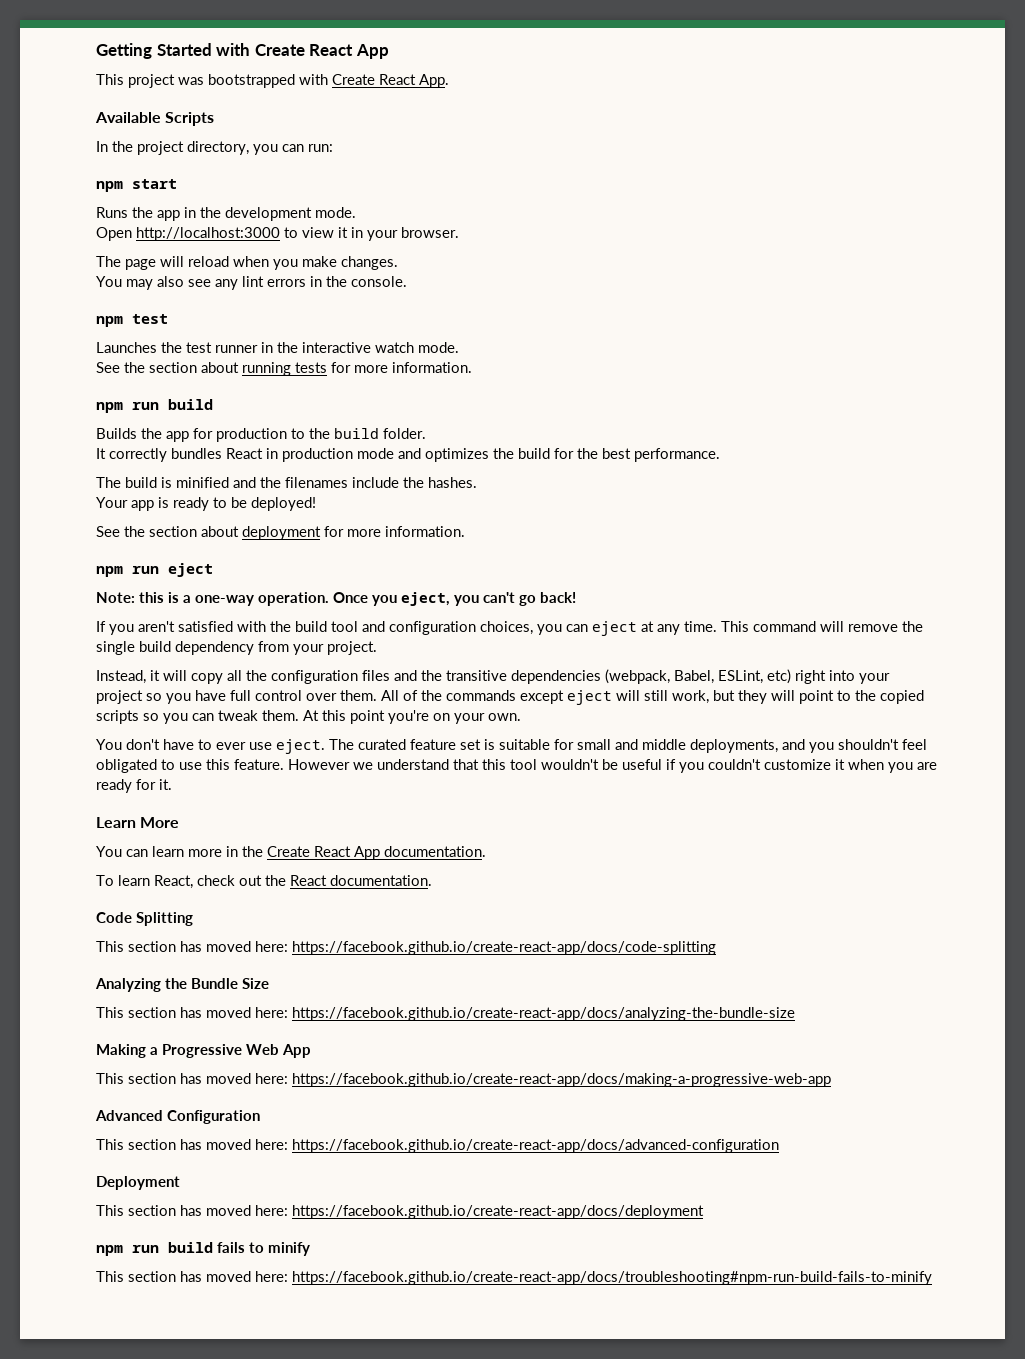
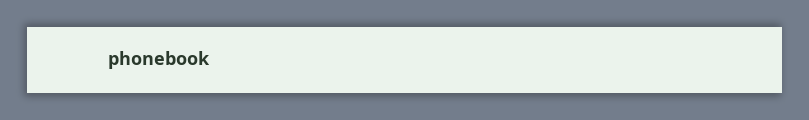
[96,43,389,59] [96,74,449,88] [95,112,215,126] [96,141,333,155] [96,179,177,192] [96,207,356,221] [96,227,459,241] [96,256,398,270] [96,276,407,290] [96,314,168,327] [96,342,459,353] [96,362,472,376] [96,399,213,413] [96,428,426,442] [96,448,720,462] [96,477,477,488] [96,497,316,511] [96,526,465,540] [96,563,213,577] [96,592,576,606] [96,621,923,636] [96,641,377,655] [96,669,890,684] [96,690,924,705] [96,710,521,724] [96,739,927,754] [96,759,937,773] [96,779,172,793] [96,817,180,828] [96,846,486,860] [96,875,432,889] [96,912,194,926] [96,941,716,955] [95,978,270,992] [96,1007,795,1021] [96,1044,312,1058] [96,1073,831,1087] [95,1110,261,1124] [96,1139,779,1153] [96,1176,180,1190] [96,1205,704,1219] [96,1242,311,1256] [96,1271,932,1285] Getting Started with Create React App // This project was bootstrapped with Create React App. // Available Scripts // In the project directory, you can run: // npm start // Runs the app in the development mode. // Open http://localhost:3000 to view it in your browser. // The page will reload when you make changes. // You may also see any lint errors in the console. // npm test // Launches the test runner in the interactive watch mode. // See the section about running tests for more information. // npm run build // Builds the app for production to the build folder. // It correctly bundles React in production mode and optimizes the build for the best performance. // The build is minified and the filenames include the hashes. // Your app is ready to be deployed! // See the section about deployment for more information. // npm run eject // Note: this is a one-way operation. Once you eject, you can't go back! // If you aren't satisfied with the build tool and configuration choices, you can eject at any time. This command will remove the single build dependency from your project. // Instead, it will copy all the configuration files and the transitive dependencies (webpack, Babel, ESLint, etc) right into your project so you have full control over them. All of the commands except eject will still work, but they will point to the copied scripts so you can tweak them. At this point you're on your own. // You don't have to ever use eject. The curated feature set is suitable for small and middle deployments, and you shouldn't feel obligated to use this feature. However we understand that this tool wouldn't be useful if you couldn't customize it when you are ready for it. // Learn More // You can learn more in the Create React App documentation. // To learn React, check out the React documentation. // Code Splitting // This section has moved here: https://facebook.github.io/create-react-app/docs/code-splitting // Analyzing the Bundle Size // This section has moved here: https://facebook.github.io/create-react-app/docs/analyzing-the-bundle-size // Making a Progressive Web App // This section has moved here: https://facebook.github.io/create-react-app/docs/making-a-progressive-web-app // Advanced Configuration // This section has moved here: https://facebook.github.io/create-react-app/docs/advanced-configuration // Deployment // This section has moved here: https://facebook.github.io/create-react-app/docs/deployment // npm run build fails to minify // This section has moved here: https://facebook.github.io/create-react-app/docs/troubleshooting#npm-run-build-fails-to-minify -> [108,51,210,69] phonebook

